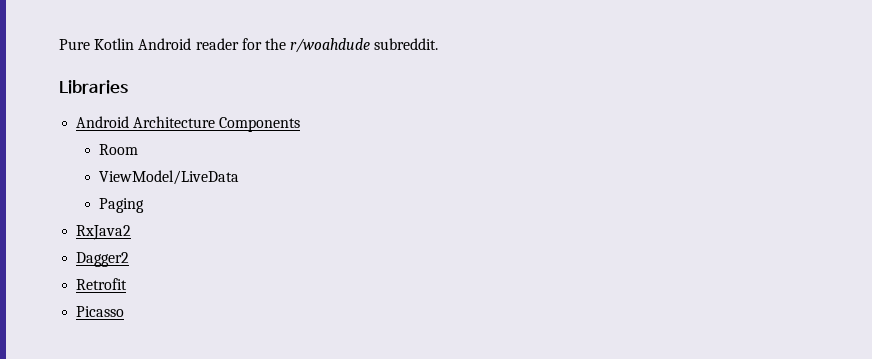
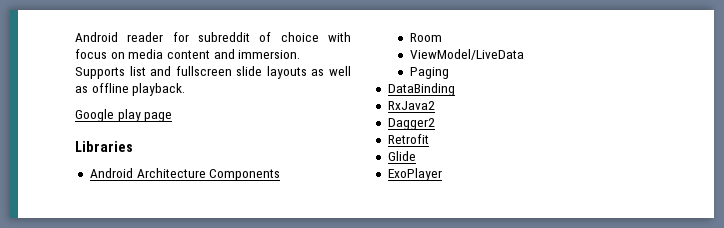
[59,38,135,50] Pure Kotlin -> (75, 37) none
[264,38,439,53] the r/woahdude subreddit. -> [198,32,351,42] [75,49,301,59] [75,66,352,79] [75,83,186,96] [75,109,173,122] subreddit of choice with focus on media content and immersion. Supports list and fullscreen slide layouts as well as offline playback. // Google play page
(145, 205) none -> [387,83,455,96] // DataBinding
[76,306,125,317] Picasso -> [387,151,416,161] [387,168,442,181] Glide // ExoPlayer

